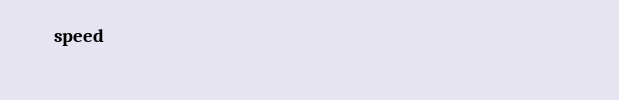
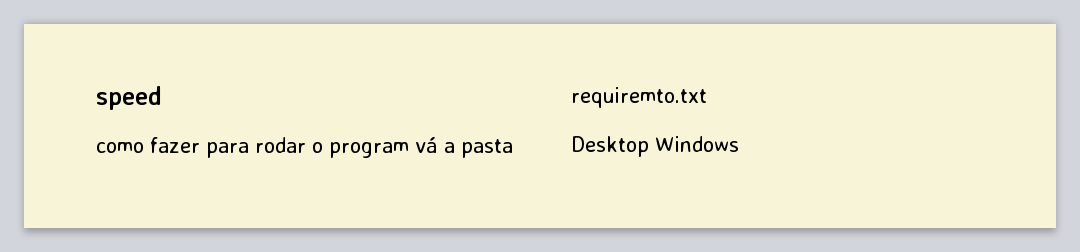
(104, 37) none -> [96,137,513,158] [571,87,707,108] [571,136,739,157] // como fazer para rodar o program vá a pasta requiremto.txt // Desktop Windows

